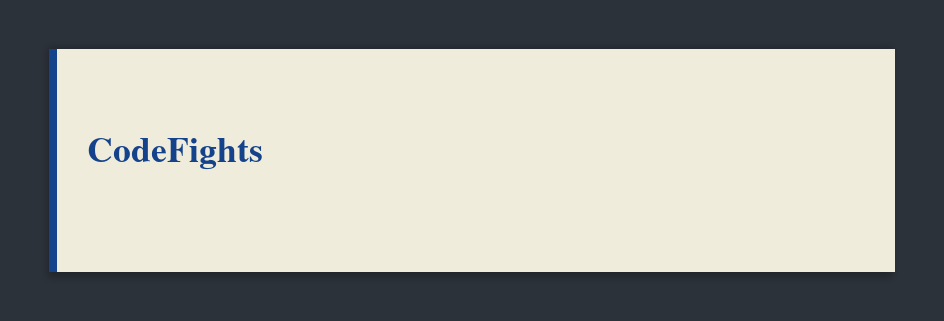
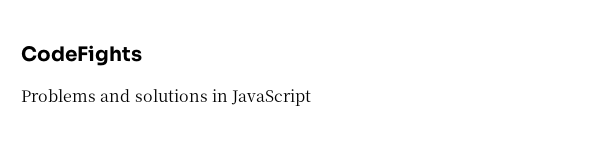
(263, 154) none -> [21,89,312,106] // Problems and solutions in JavaScript

